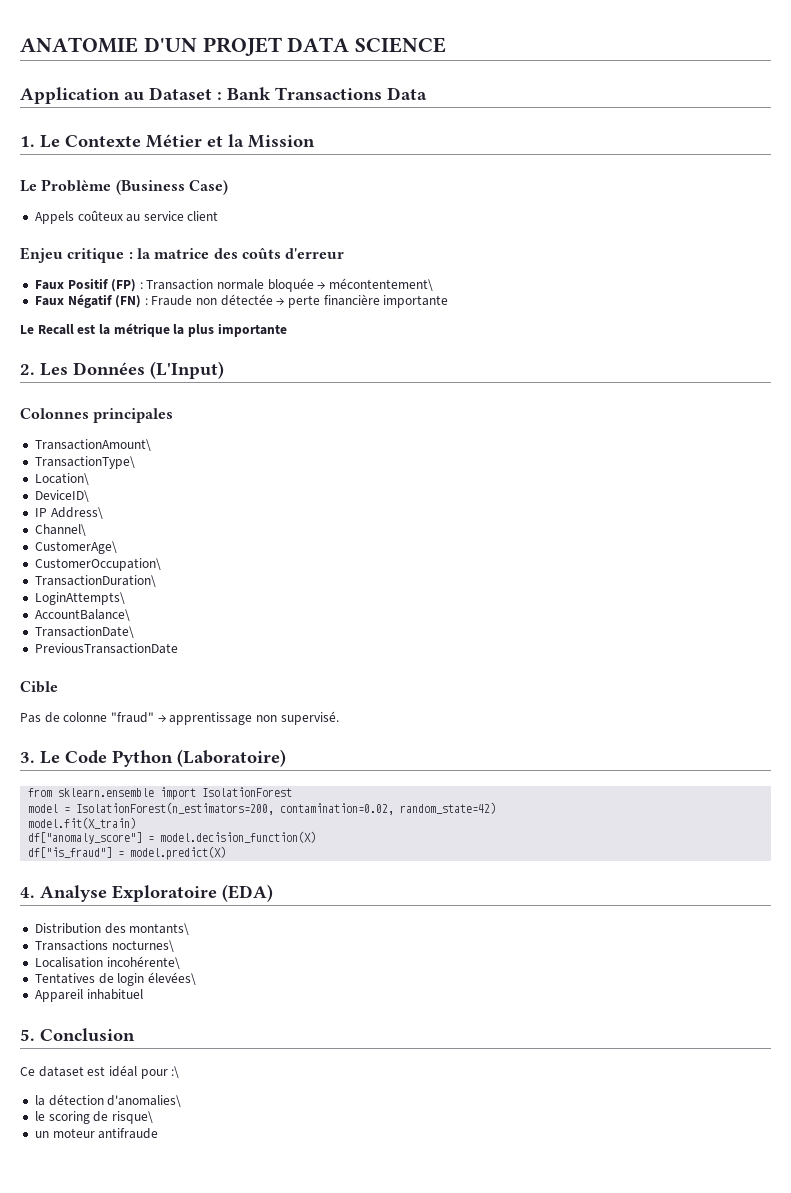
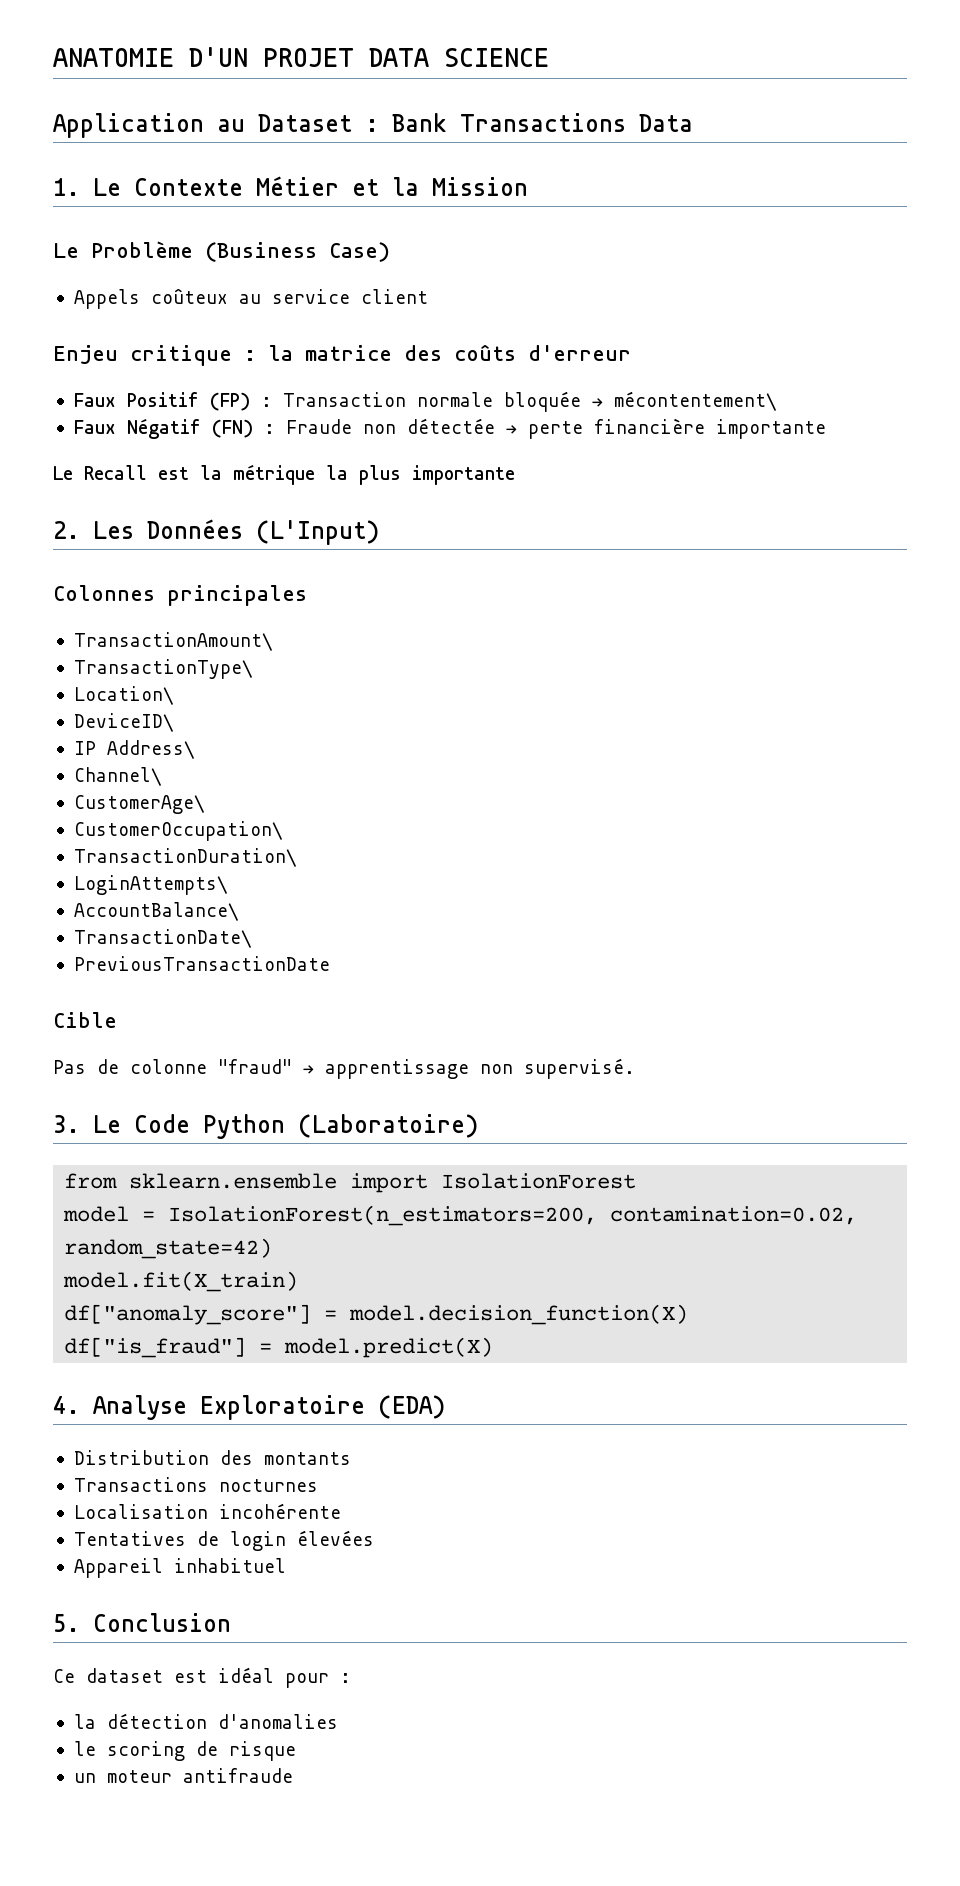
[129,923,190,935] [34,940,174,952] montants\ // Transactions nocturnes\ -> [263,1452,351,1465] [73,1477,318,1492] montants // Transactions nocturnes
[106,956,180,969] incohérente\ -> [218,1503,341,1519] incohérente
[147,972,196,985] élevées\ -> [296,1530,374,1546] élevées
[171,1066,180,1078] :\ -> [340,1673,351,1683] :
[107,1095,182,1107] d'anomalies\ -> [217,1714,338,1729] d'anomalies
[111,1111,153,1124] risque\ -> [228,1741,296,1761] risque

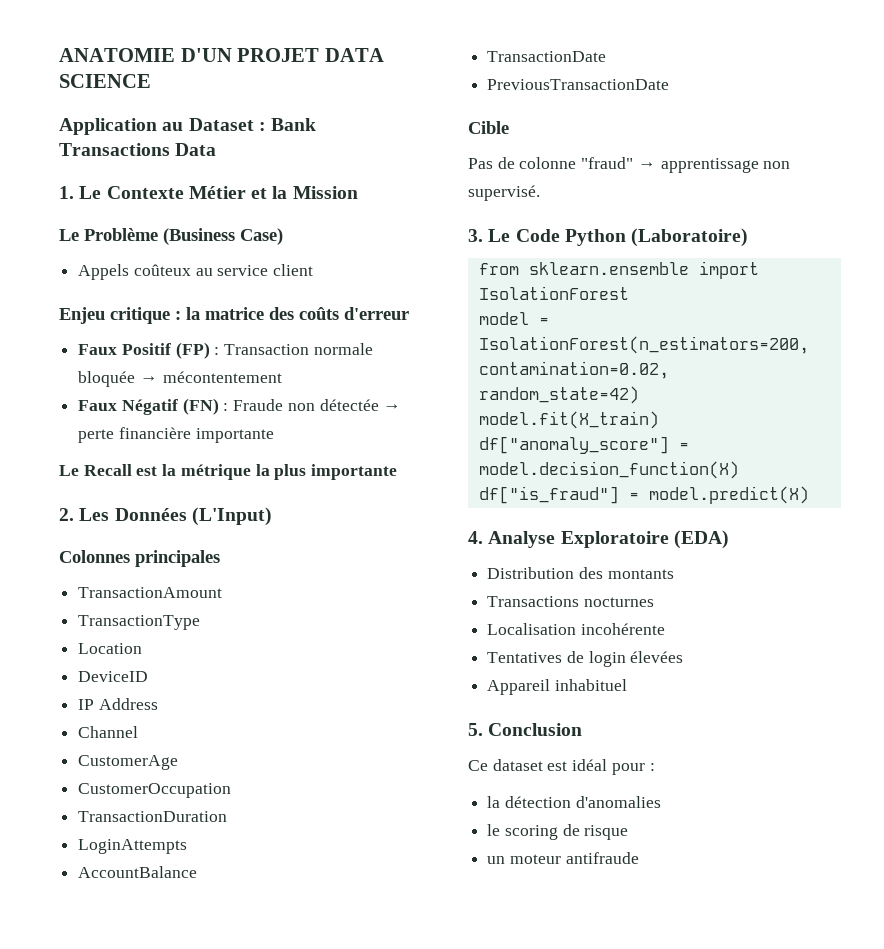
[613,391,777,411] mécontentement\ -> [162,371,282,383] mécontentement
[73,632,273,651] [73,659,253,679] [73,686,174,705] [73,713,174,732] [73,740,195,759] [73,767,162,786] [73,795,205,814] [73,821,283,841] [73,848,297,867] [73,875,228,895] [73,902,239,921] [73,929,252,948] TransactionAmount\ // TransactionType\ // Location\ // DeviceID\ // IP Address\ // Channel\ // CustomerAge\ // CustomerOccupation\ // TransactionDuration\ // LoginAttempts\ // AccountBalance\ // TransactionDate\ -> [78,587,223,598] [78,615,201,630] [78,643,143,654] [78,671,149,682] [78,698,158,710] [78,726,139,738] [78,755,179,770] [78,783,232,798] [78,811,228,822] [78,839,188,854] [78,866,198,878] [487,51,607,62] TransactionAmount // TransactionType // Location // DeviceID // IP Address // Channel // CustomerAge // CustomerOccupation // TransactionDuration // LoginAttempts // AccountBalance // TransactionDate

